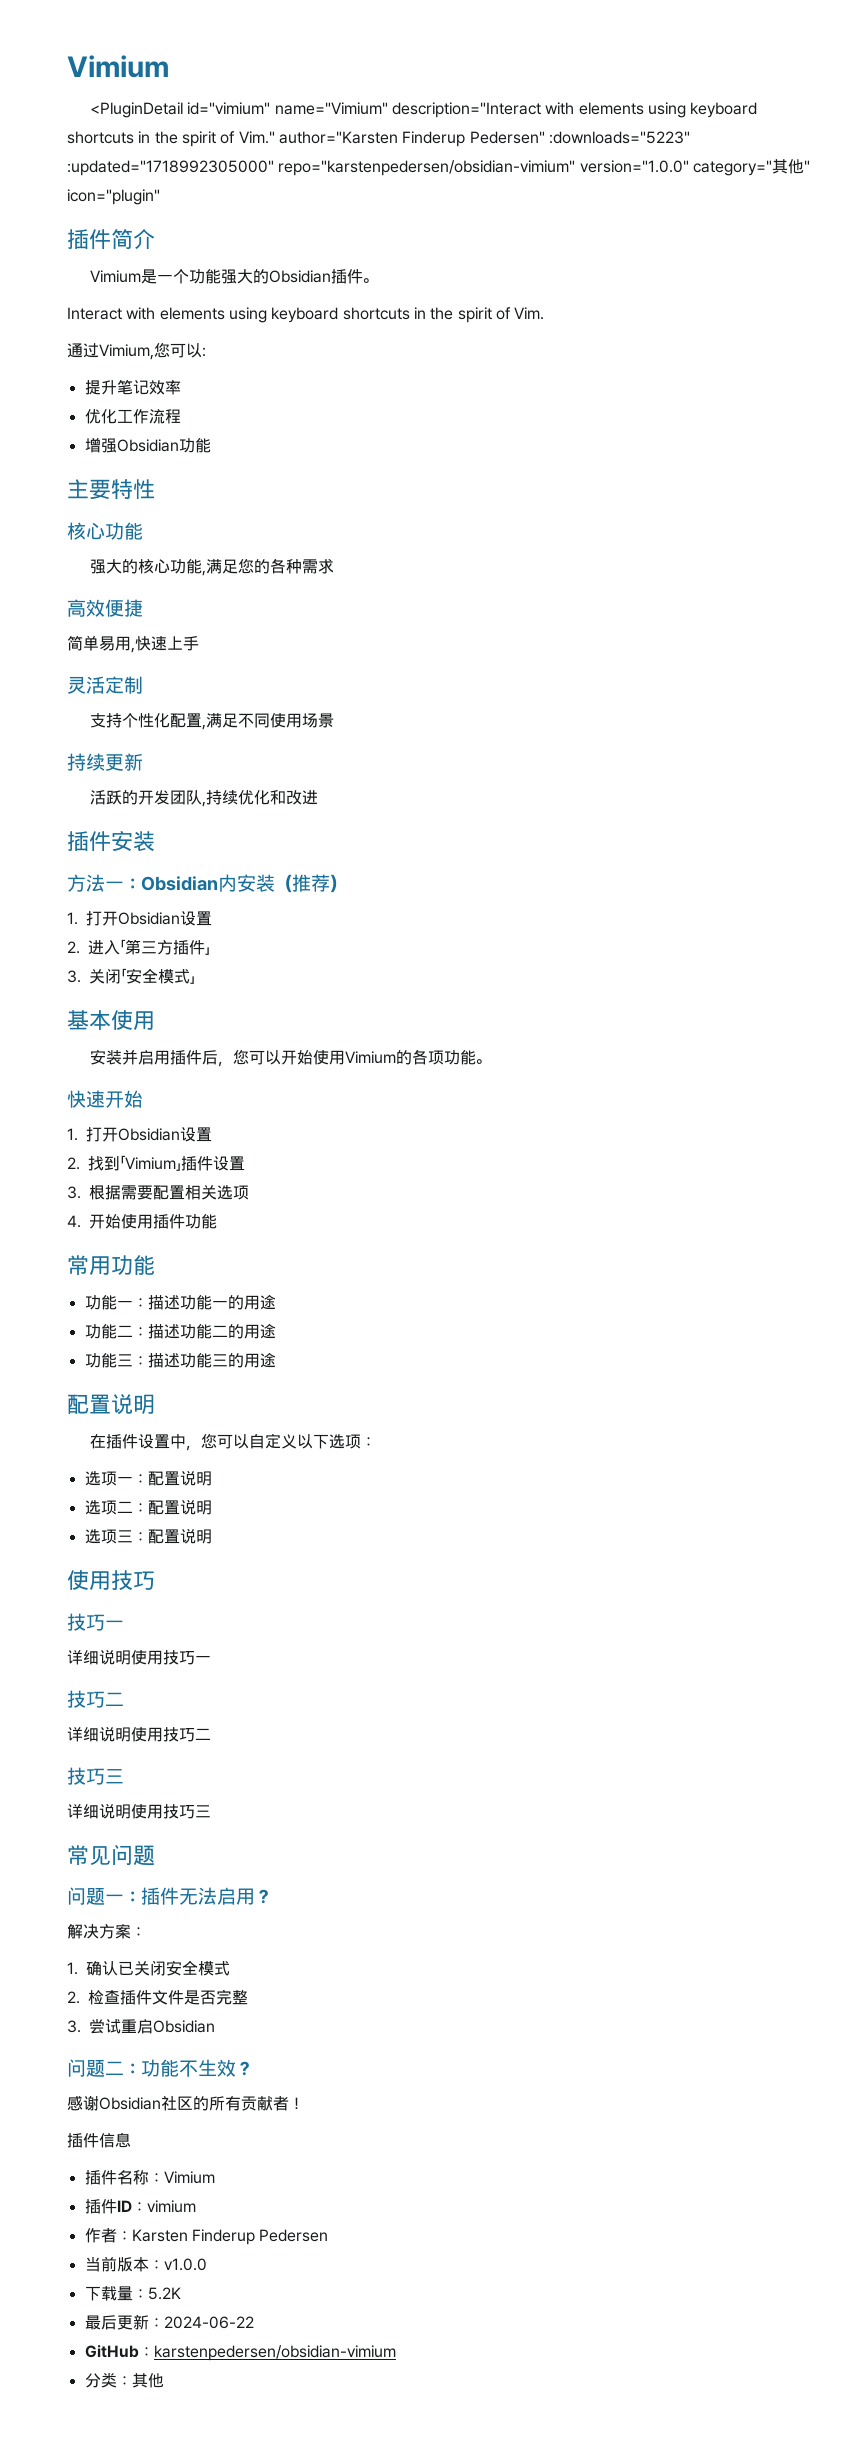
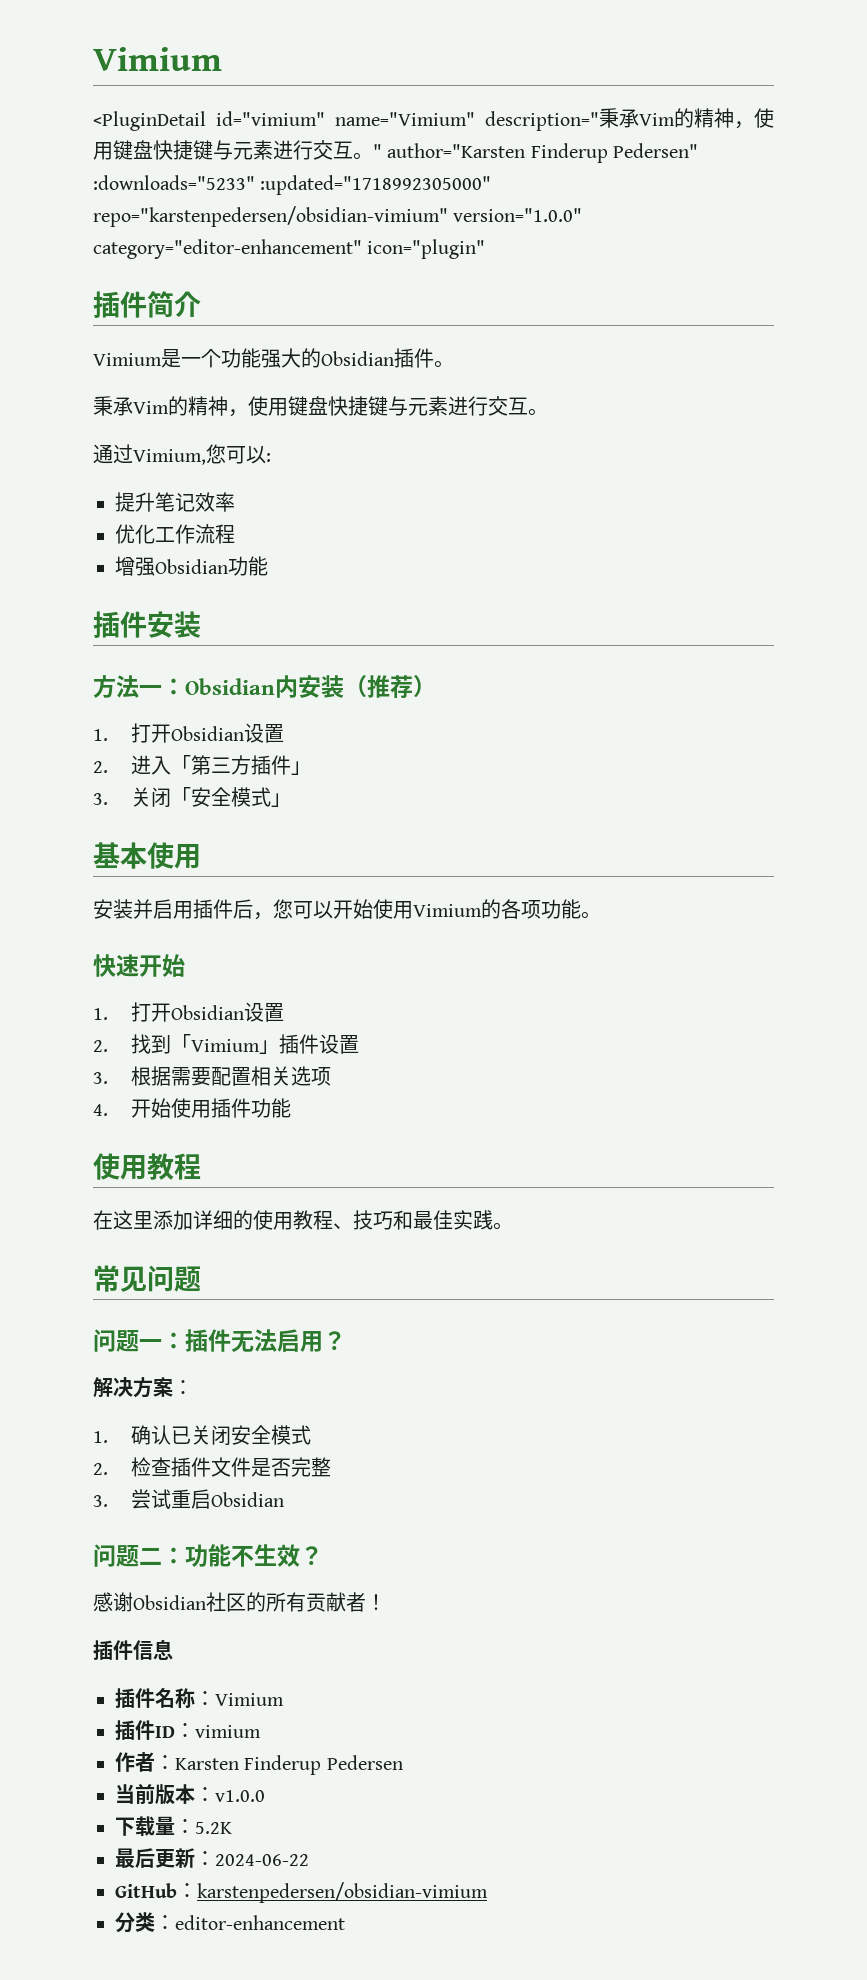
[392,102,758,118] [67,131,275,147] description="Interact with elements using keyboard shortcuts in the spirit of Vim." -> [485,108,774,131] [93,140,382,160] description="秉承Vim的精神，使用键盘快捷键与元素进行交互。"
[548,131,690,144] :downloads="5223" -> [93,175,255,190] :downloads="5233"
[692,159,810,176] category="其他" -> [93,239,362,259] category="editor-enhancement"
[67,307,545,323] Interact with elements using keyboard shortcuts in the spirit of Vim. -> [93,396,548,417] 秉承Vim的精神，使用键盘快捷键与元素进行交互。
[67,479,155,500] [67,522,143,540] [90,558,335,576] [67,599,143,617] [67,635,199,653] [67,676,143,694] [90,713,335,730] [67,753,143,771] [90,790,319,807] // 主要特性 // 核心功能 // 强大的核心功能,满足您的各种需求 // 高效便捷 // 简单易用,快速上手 // 灵活定制 // 支持个性化配置,满足不同使用场景 // 持续更新 // 活跃的开发团队,持续优化和改进 -> (268, 566) none
[67,1255,155,1276] [84,1294,276,1310] [84,1323,276,1339] [84,1352,276,1368] [67,1394,155,1415] [90,1433,377,1451] [84,1470,212,1486] [84,1499,212,1515] [84,1528,212,1544] [67,1570,155,1591] [67,1613,124,1631] [67,1649,211,1665] [67,1690,124,1708] [67,1726,211,1742] [67,1767,124,1785] [67,1803,211,1819] 常用功能 // 功能一：描述功能一的用途 // 功能二：描述功能二的用途 // 功能三：描述功能三的用途 // 配置说明 // 在插件设置中，您可以自定义以下选项： // 选项一：配置说明 // 选项二：配置说明 // 选项三：配置说明 // 使用技巧 // 技巧一 // 详细说明使用技巧一 // 技巧二 // 详细说明使用技巧二 // 技巧三 // 详细说明使用技巧三 -> [93,1153,201,1180] [93,1210,513,1230] 使用教程 // 在这里添加详细的使用教程、技巧和最佳实践。
[131,2373,164,2388] 其他 -> [175,1915,345,1930] editor-enhancement

